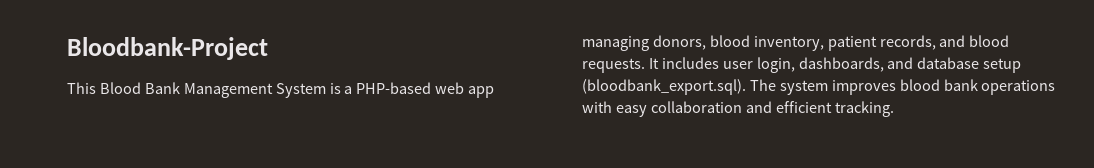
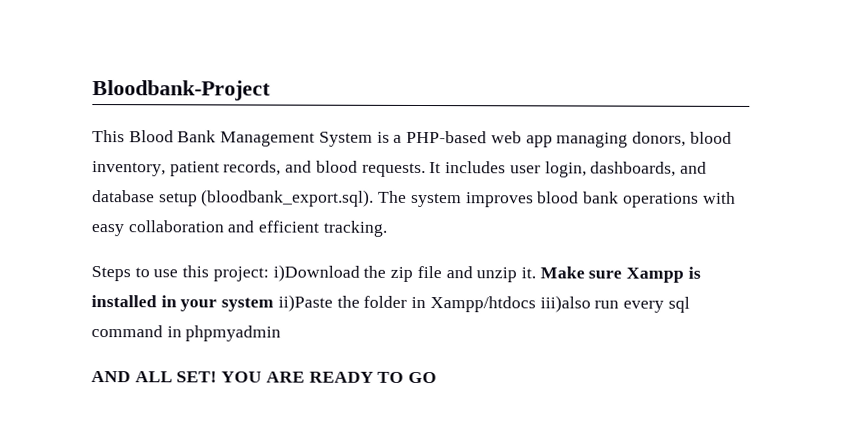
(894, 109) none -> [91,264,701,283] [91,294,690,313] [91,325,282,342] [91,371,438,384] // Steps to use this project: i)Download the zip file and unzip it. Make sure Xampp is installed in your system ii)Paste the folder in Xampp/htdocs iii)also run every sql command in phpmyadmin // AND ALL SET! YOU ARE READY TO GO

